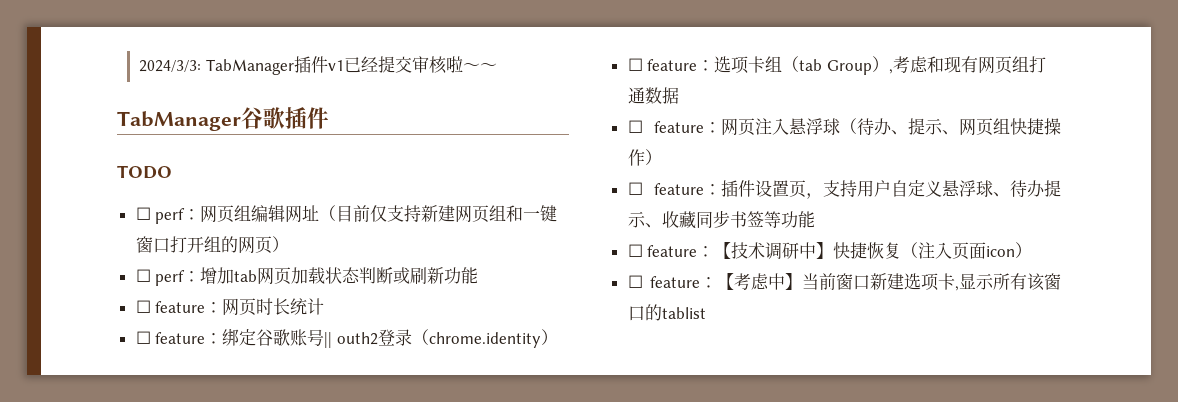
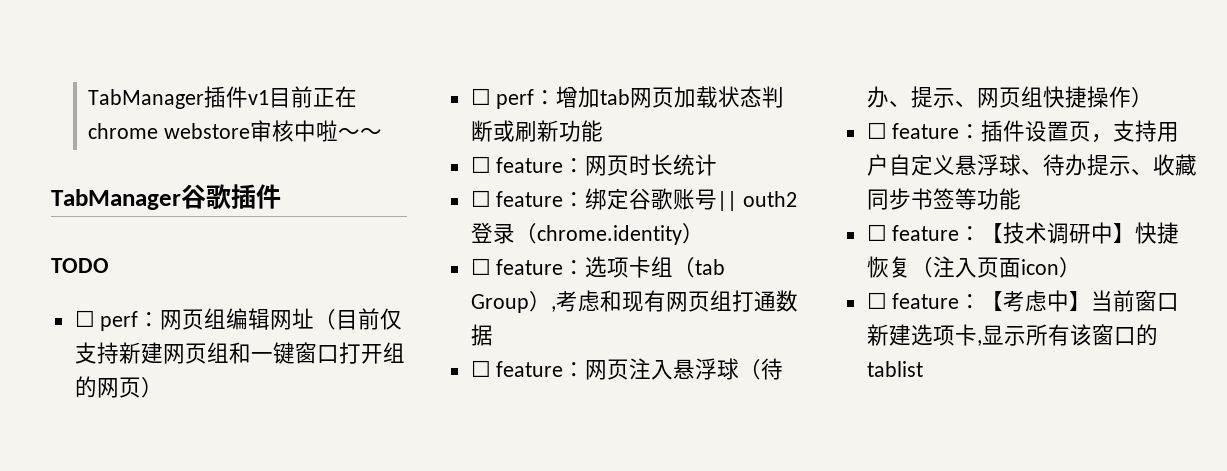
[139,60,202,72] 2024/3/3: -> (88, 99) none
[343,56,447,74] 已经提交审核 -> [269,86,358,108] [88,120,317,142] 目前正在chrome webstore审核中

